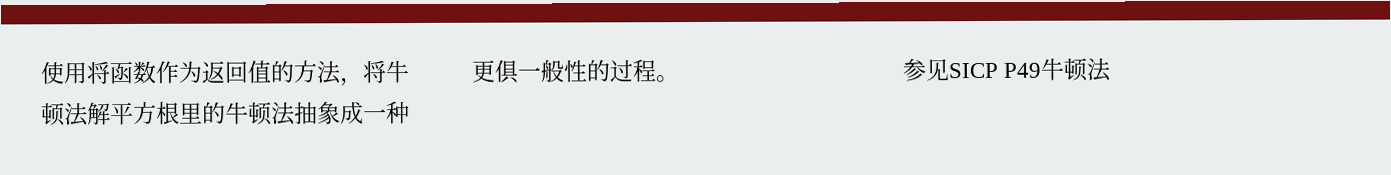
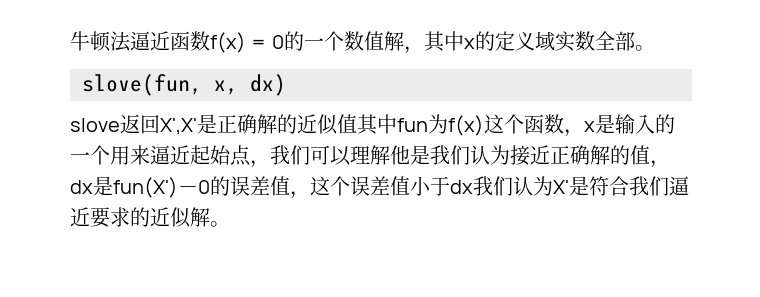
[40,60,409,87] [41,100,410,127] [471,59,679,84] [902,57,1112,82] 使用将函数作为返回值的方法，将牛顿法解平方根里的牛顿法抽象成一种更俱一般性的过程。 // 参见SICP P49牛顿法 -> [70,31,655,54] [82,74,286,96] [70,114,675,137] [70,145,670,168] [70,176,689,199] [70,207,230,228] 牛顿法逼近函数f(x) = 0的一个数值解，其中x的定义域实数全部。 // slove(fun, x, dx) // slove返回X',X'是正确解的近似值其中fun为f(x)这个函数，x是输入的一个用来逼近起始点，我们可以理解他是我们认为接近正确解的值，dx是fun(X')－0的误差值，这个误差值小于dx我们认为X'是符合我们逼近要求的近似解。

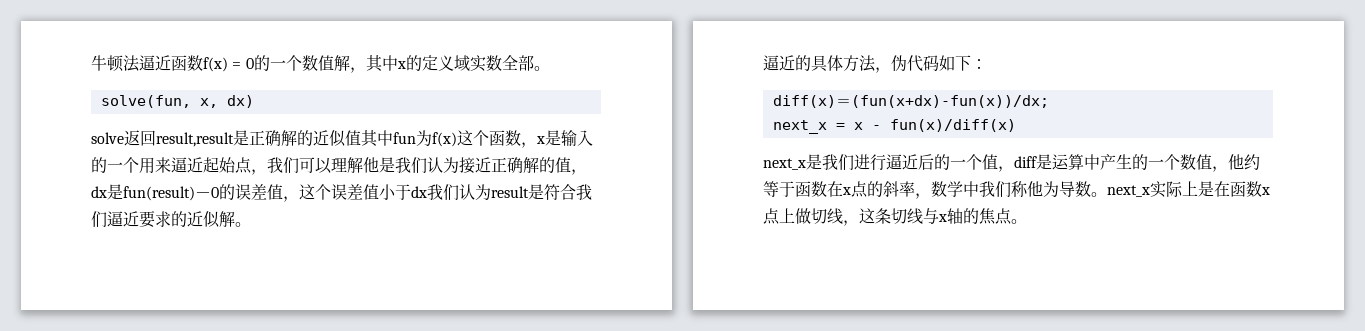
[82,74,202,96] slove(fun, -> [100,95,191,108] solve(fun,
[70,114,197,135] slove返回X',X' -> [91,130,234,147] solve返回result,result
[113,177,178,198] fun(X') -> [123,186,195,201] fun(result)
[553,180,569,194] X' -> [491,186,529,198] result
(230, 224) none -> [763,55,987,73] [772,95,1049,108] [772,119,1016,134] [763,154,1260,172] [763,181,1270,199] [763,208,1027,226] // 逼近的具体方法，伪代码如下： // diff(x)＝(fun(x+dx)-fun(x))/dx; // next_x = x - fun(x)/diff(x) // next_x是我们进行逼近后的一个值，diff是运算中产生的一个数值，他约等于函数在x点的斜率，数学中我们称他为导数。next_x实际上是在函数x点上做切线，这条切线与x轴的焦点。

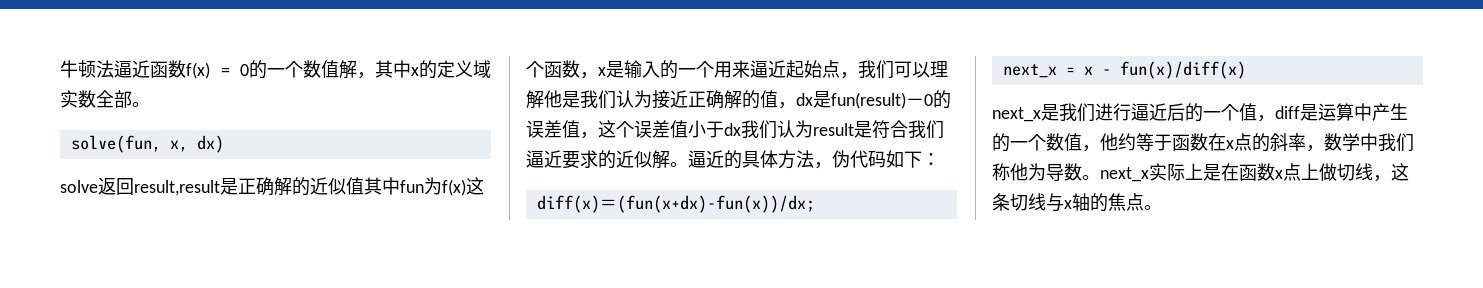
(251, 224) // -> (688, 164) none

